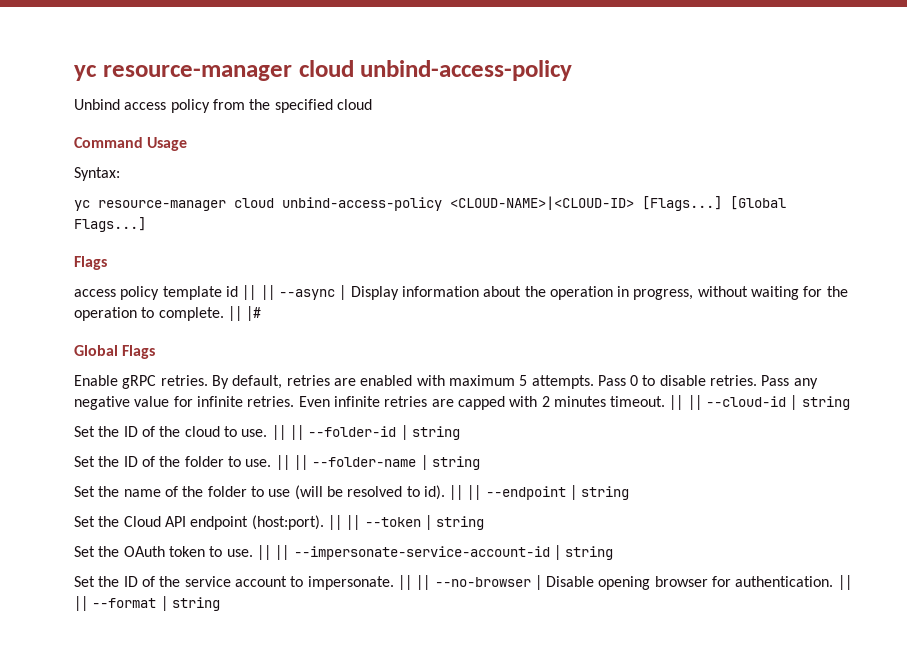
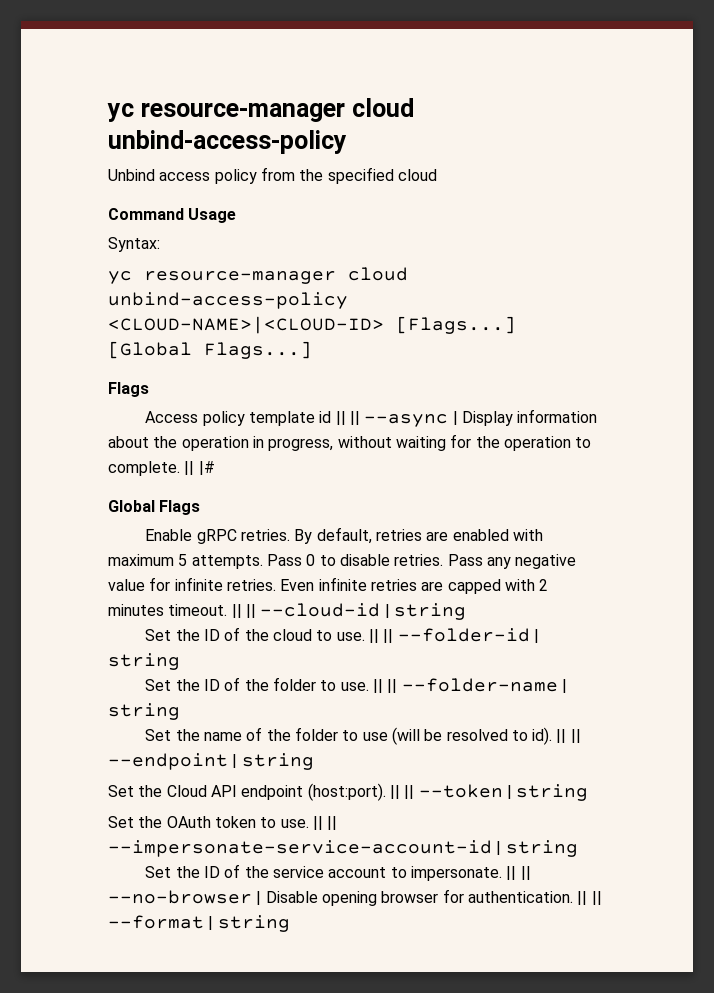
[74,289,116,297] access -> [145,411,199,423] Access

